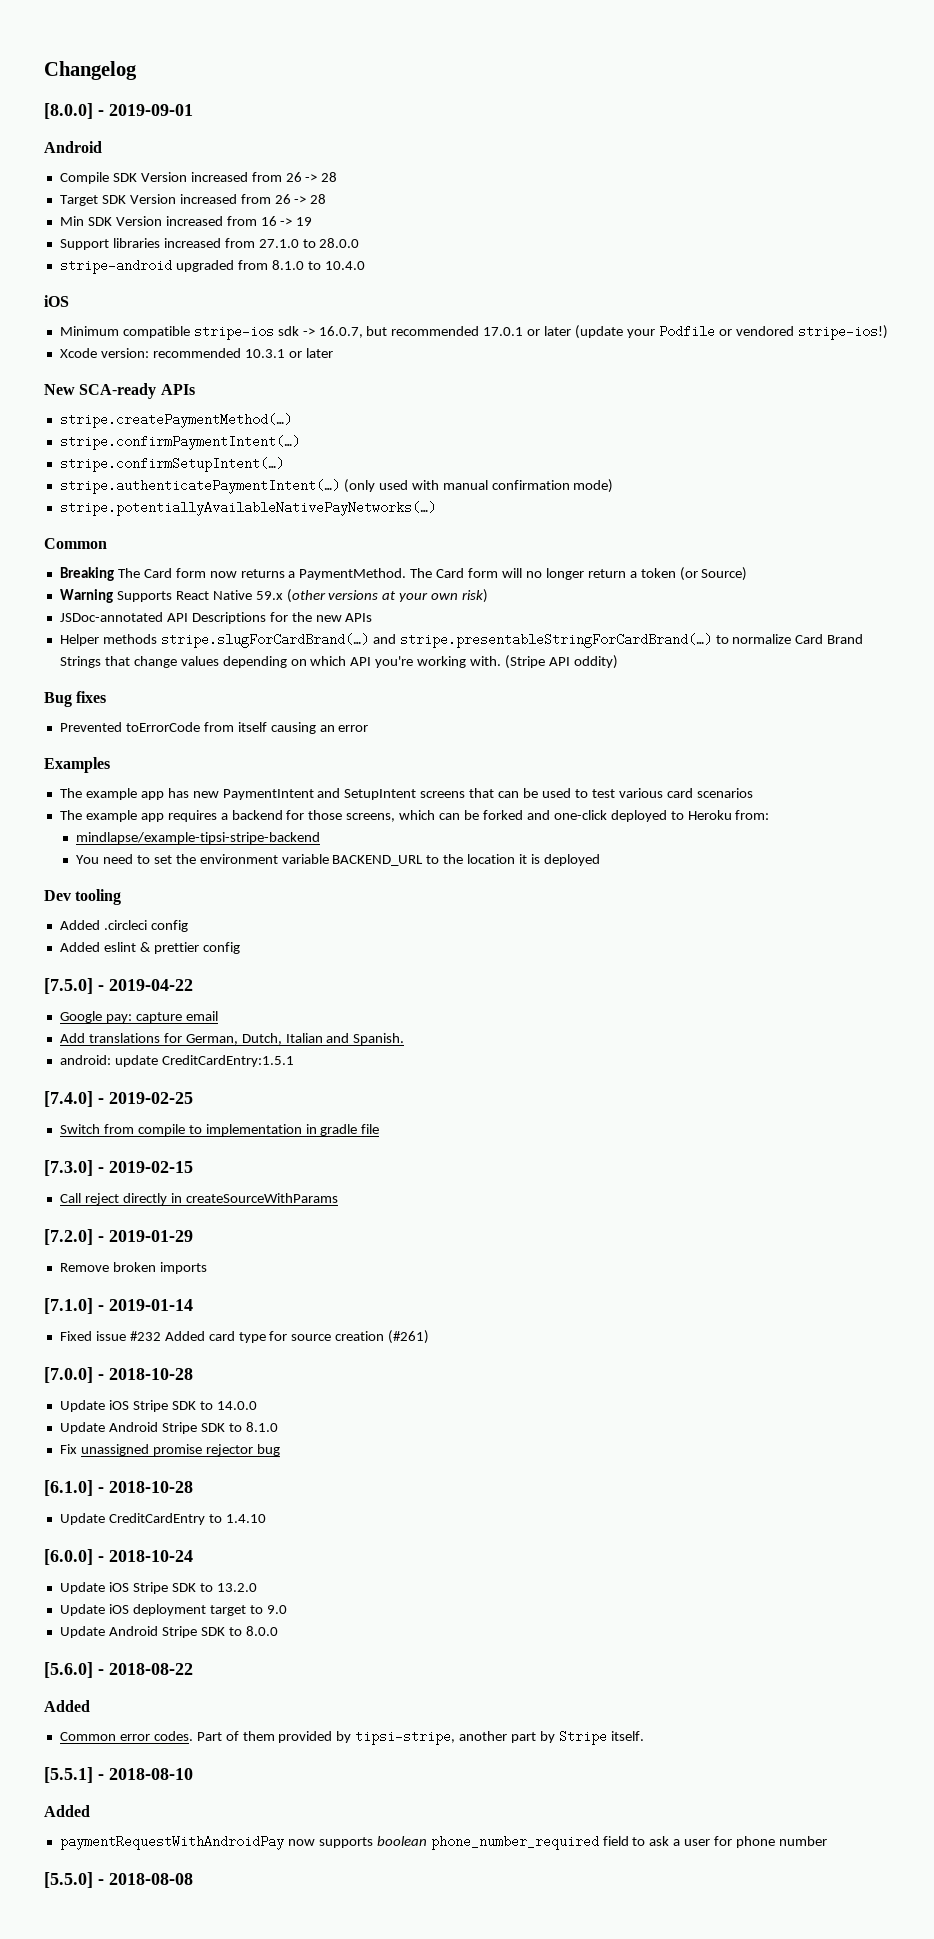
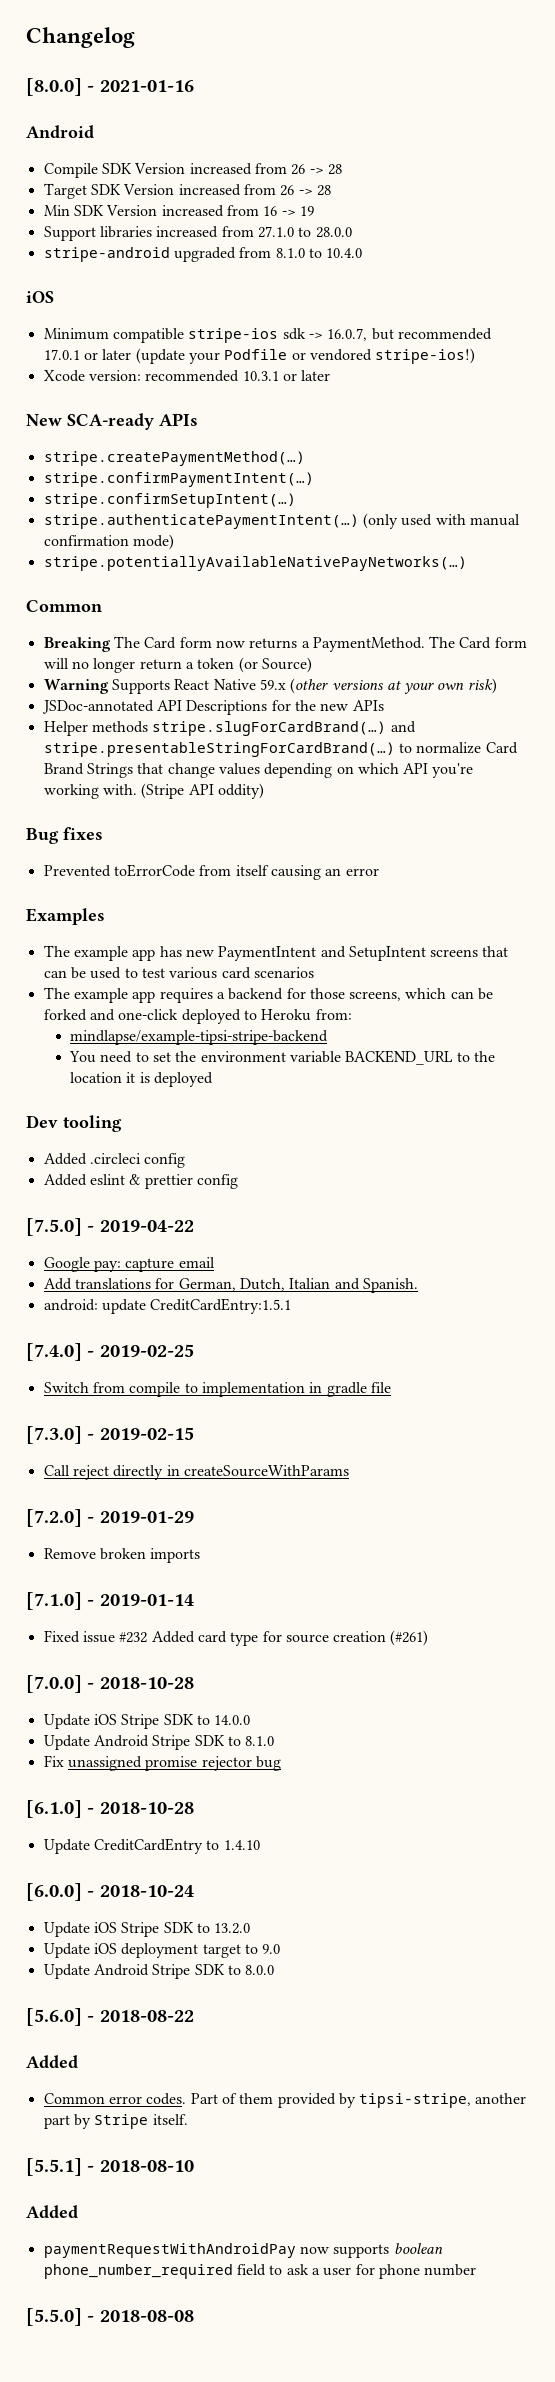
[109,104,193,116] 2019-09-01 -> [99,80,194,92] 2021-01-16

